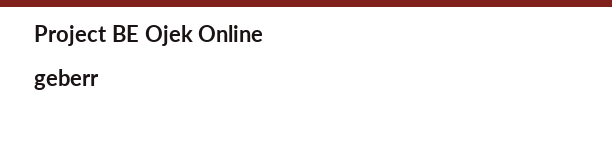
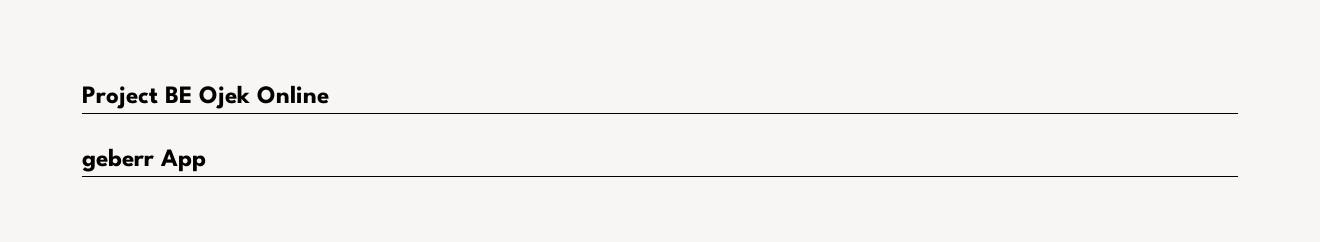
(99, 79) none -> [160,149,206,172] App

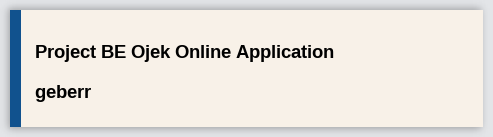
(329, 94) none -> [236,45,334,62] Application
[160,149,206,172] App -> (91, 93) none

